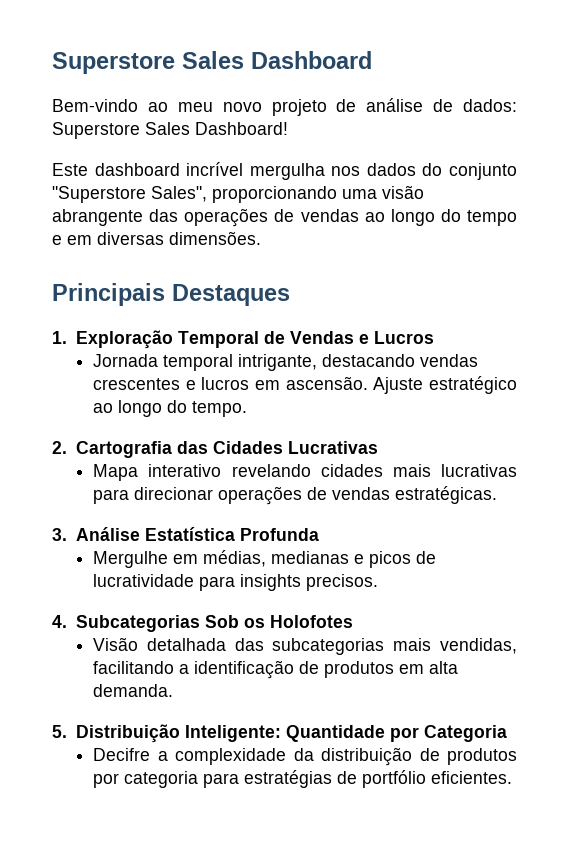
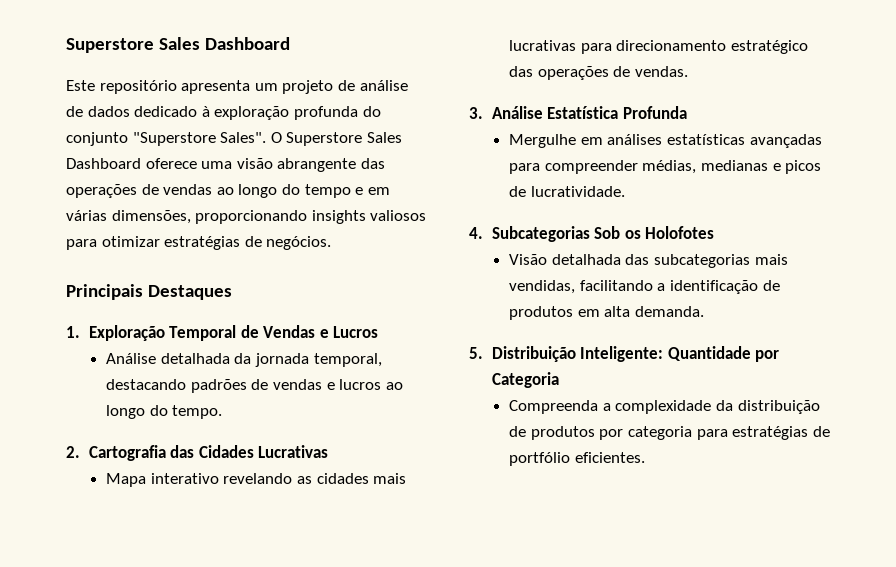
[52,98,517,116] [52,122,288,139] [52,162,517,180] [52,186,337,203] Bem-vindo ao meu novo projeto de análise de dados: Superstore Sales Dashboard! // Este dashboard incrível mergulha nos dados do conjunto "Superstore Sales", proporcionando -> [66,80,408,94] [66,106,381,120] [66,132,402,146] [66,158,197,169] Este repositório apresenta um projeto de análise de dados dedicado à exploração profunda do conjunto "Superstore Sales". O Superstore Sales Dashboard oferece
[97,231,261,245] diversas dimensões. -> [66,210,427,224] [66,236,332,250] várias dimensões, proporcionando insights valiosos para otimizar estratégias de negócios.
[93,354,479,371] [93,376,517,394] Jornada temporal intrigante, destacando vendas crescentes e lucros em ascensão. Ajuste estratégico -> [106,353,382,367] [106,379,382,393] Análise detalhada da jornada temporal, destacando padrões de vendas e lucros
(311, 470) none -> [297,476,313,484] as
[134,486,498,505] direcionar operações de vendas estratégicas. -> [616,40,809,54] [509,66,689,80] direcionamento estratégico das operações de vendas.
(199, 559) none -> [607,134,822,148] [509,160,638,174] análises estatísticas avançadas para compreender
[93,574,379,591] lucratividade para insights precisos. -> [530,186,625,197] lucratividade.
[93,748,151,761] Decifre -> [509,400,599,414] Compreenda

